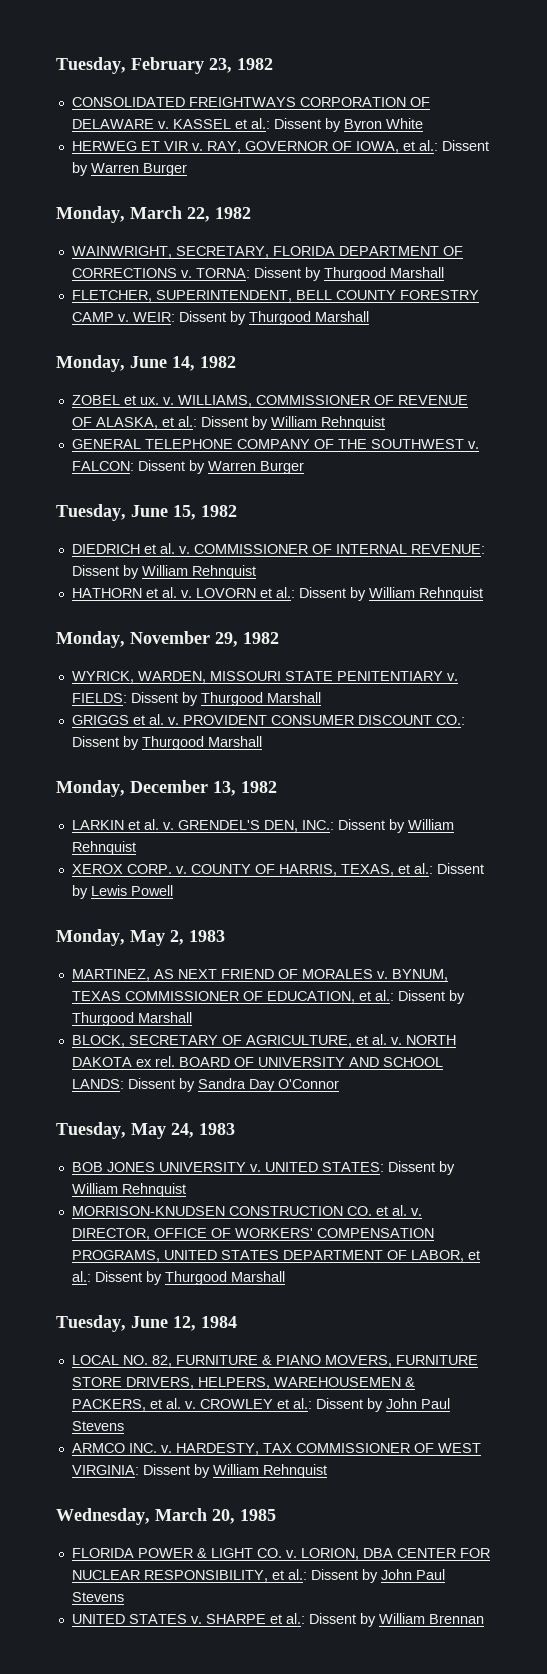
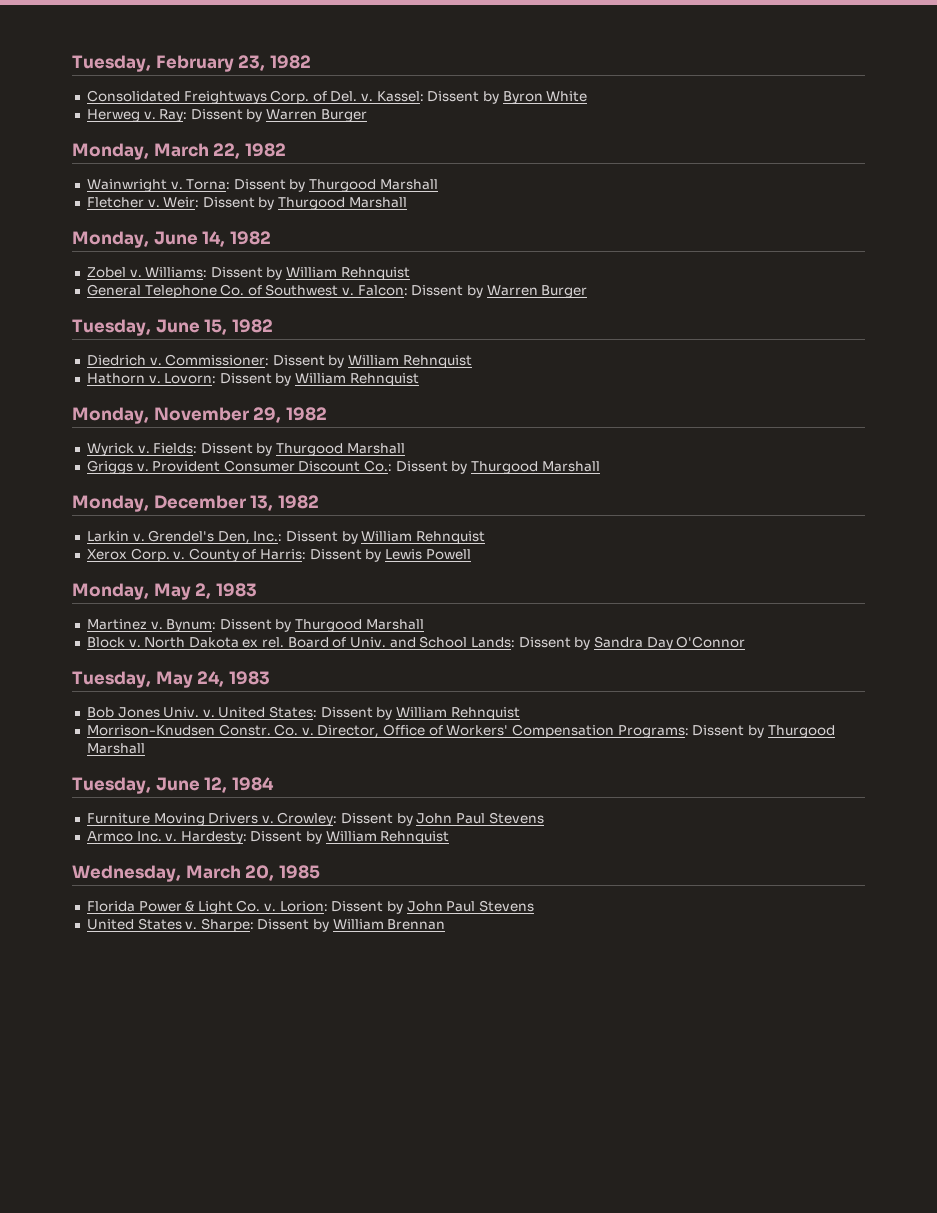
[71,97,430,107] [71,118,423,132] [71,140,438,153] CONSOLIDATED FREIGHTWAYS CORPORATION OF DELAWARE v. KASSEL et al.: Dissent by Byron White // HERWEG ET VIR v. RAY, GOVERNOR OF IOWA, et al.: -> [86,90,588,104] [86,109,188,122] Consolidated Freightways Corp. of Del. v. Kassel: Dissent by Byron White // Herweg v. Ray:
[71,246,463,258] [71,267,444,281] [71,290,479,302] [71,312,175,322] WAINWRIGHT, SECRETARY, FLORIDA DEPARTMENT OF CORRECTIONS v. TORNA: Dissent by Thurgood Marshall // FLETCHER, SUPERINTENDENT, BELL COUNTY FORESTRY CAMP v. WEIR: -> [86,179,438,192] [86,197,200,208] Wainwright v. Torna: Dissent by Thurgood Marshall // Fletcher v. Weir:
[71,395,468,407] [71,416,385,430] [71,439,479,449] [71,461,134,471] ZOBEL et ux. v. WILLIAMS, COMMISSIONER OF REVENUE OF ALASKA, et al.: Dissent by William Rehnquist // GENERAL TELEPHONE COMPANY OF THE SOUTHWEST v. FALCON: -> [86,267,410,280] [86,284,408,298] Zobel v. Williams: Dissent by William Rehnquist // General Telephone Co. of Southwest v. Falcon:
[71,543,485,554] [71,565,256,579] [71,587,295,598] DIEDRICH et al. v. COMMISSIONER OF INTERNAL REVENUE: Dissent by William Rehnquist // HATHORN et al. v. LOVORN et al.: -> [86,354,472,368] [86,373,217,384] Diedrich v. Commissioner: Dissent by William Rehnquist // Hathorn v. Lovorn:
[71,671,458,683] [71,692,321,706] [71,714,465,725] WYRICK, WARDEN, MISSOURI STATE PENITENTIARY v. FIELDS: Dissent by Thurgood Marshall // GRIGGS et al. v. PROVIDENT CONSUMER DISCOUNT CO.: -> [86,443,405,456] [86,460,393,474] Wyrick v. Fields: Dissent by Thurgood Marshall // Griggs v. Provident Consumer Discount Co.:
[71,819,454,833] [71,841,136,855] [71,863,433,876] LARKIN et al. v. GRENDEL'S DEN, INC.: Dissent by William Rehnquist // XEROX CORP. v. COUNTY OF HARRIS, TEXAS, et al.: -> [86,530,486,544] [86,548,307,562] Larkin v. Grendel's Den, Inc.: Dissent by William Rehnquist // Xerox Corp. v. County of Harris:
[71,969,448,981] [71,990,465,1004] [71,1012,192,1026] [71,1034,456,1047] [71,1056,443,1067] [71,1079,124,1089] MARTINEZ, AS NEXT FRIEND OF MORALES v. BYNUM, TEXAS COMMISSIONER OF EDUCATION, et al.: Dissent by Thurgood Marshall // BLOCK, SECRETARY OF AGRICULTURE, et al. v. NORTH DAKOTA ex rel. BOARD OF UNIVERSITY AND SCHOOL LANDS: -> [86,619,424,632] [86,636,515,648] Martinez v. Bynum: Dissent by Thurgood Marshall // Block v. North Dakota ex rel. Board of Univ. and School Lands:
[71,1161,455,1175] [71,1183,186,1197] [71,1205,422,1216] [71,1228,434,1240] [71,1250,480,1262] [71,1271,91,1282] BOB JONES UNIVERSITY v. UNITED STATES: Dissent by William Rehnquist // MORRISON-KNUDSEN CONSTRUCTION CO. et al. v. DIRECTOR, OFFICE OF WORKERS' COMPENSATION PROGRAMS, UNITED STATES DEPARTMENT OF LABOR, et al.: -> [86,706,520,720] [86,724,689,738] Bob Jones Univ. v. United States: Dissent by William Rehnquist // Morrison-Knudsen Constr. Co. v. Director, Office of Workers' Compensation Programs:
[71,1355,478,1367] [71,1377,415,1389] [71,1398,450,1412] [71,1421,124,1431] [71,1443,481,1455] [71,1465,139,1475] LOCAL NO. 82, FURNITURE & PIANO MOVERS, FURNITURE STORE DRIVERS, HELPERS, WAREHOUSEMEN & PACKERS, et al. v. CROWLEY et al.: Dissent by John Paul Stevens // ARMCO INC. v. HARDESTY, TAX COMMISSIONER OF WEST VIRGINIA: -> [86,812,544,826] [86,831,247,844] Furniture Moving Drivers v. Crowley: Dissent by John Paul Stevens // Armco Inc. v. Hardesty:
[71,1548,490,1560] [71,1569,445,1583] [71,1592,124,1602] [71,1613,305,1624] FLORIDA POWER & LIGHT CO. v. LORION, DBA CENTER FOR NUCLEAR RESPONSIBILITY, et al.: Dissent by John Paul Stevens // UNITED STATES v. SHARPE et al.: -> [86,900,534,914] [86,918,254,932] Florida Power & Light Co. v. Lorion: Dissent by John Paul Stevens // United States v. Sharpe:

